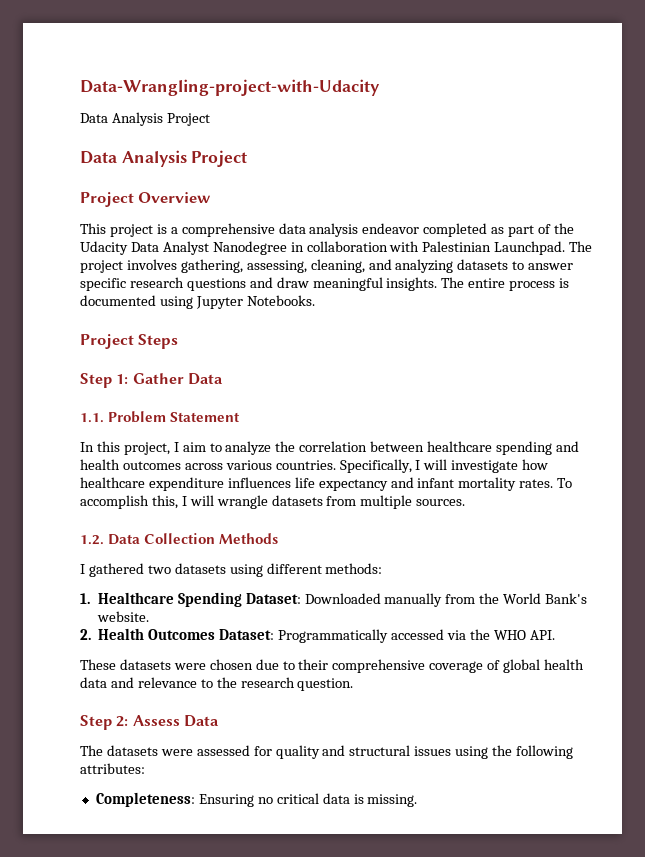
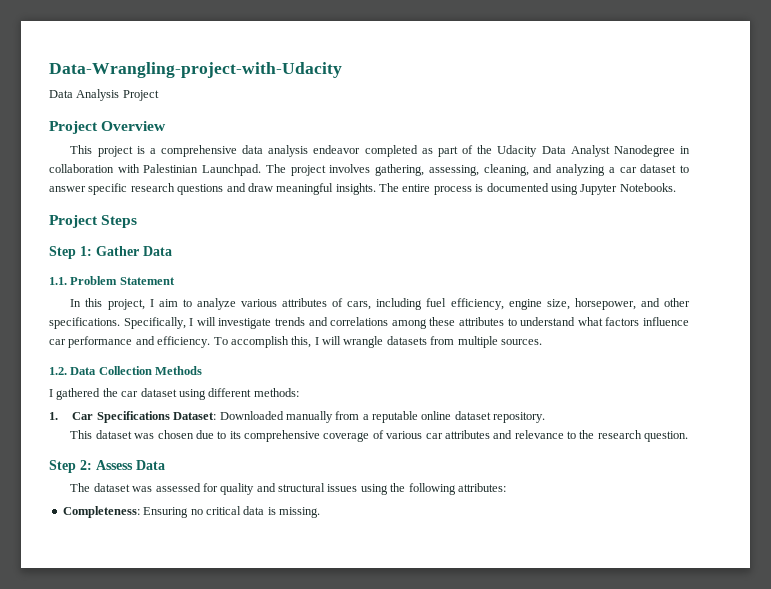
[80,150,248,167] // Data Analysis Project -> (159, 95) none
[457,259,509,270] datasets -> [608,164,677,173] a car dataset
[275,441,579,455] [80,459,549,473] [80,477,554,491] the correlation between healthcare spending and health outcomes across various countries. Specifically, I will investigate how healthcare expenditure influences life expectancy and infant mortality rates. -> [241,298,691,310] [49,317,690,329] [49,336,211,348] various attributes of cars, including fuel efficiency, engine size, horsepower, and other specifications. Specifically, I will investigate trends and correlations among these attributes to understand what factors influence car performance and efficiency.
[147,563,226,574] two datasets -> [102,388,177,397] the car dataset
[97,592,242,607] Healthcare Spending -> [72,411,170,423] Car Specifications
[479,593,588,604] [96,611,149,622] [80,628,555,643] [80,659,206,670] the World Bank's website. // 2. Health Outcomes Dataset: Programmatically accessed via the WHO API. // These datasets were -> [362,411,546,423] [70,430,155,439] a reputable online dataset repository. // This dataset was
[298,659,329,670] their -> [229,431,241,439] its
[503,659,585,673] [80,677,107,688] global health data -> [386,430,490,439] various car attributes
[106,745,193,756] datasets were -> [93,483,153,492] dataset was

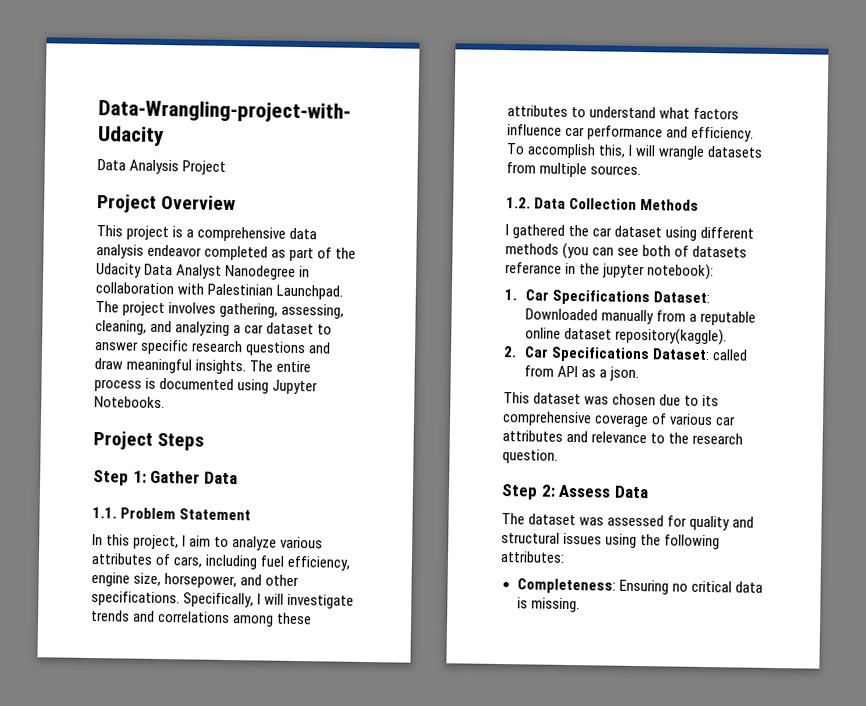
[253,388,299,397] methods: -> [505,242,748,260] [505,262,715,281] methods (you can see both of datasets referance in the jupyter notebook):
[493,412,546,423] repository. -> [615,327,728,346] [503,346,749,363] [523,365,640,382] repository(kaggle). // 2. Car Specifications Dataset: called from API as a json.

